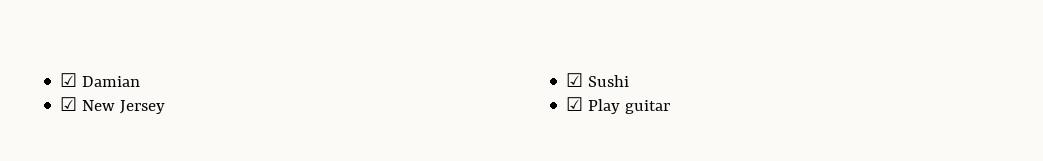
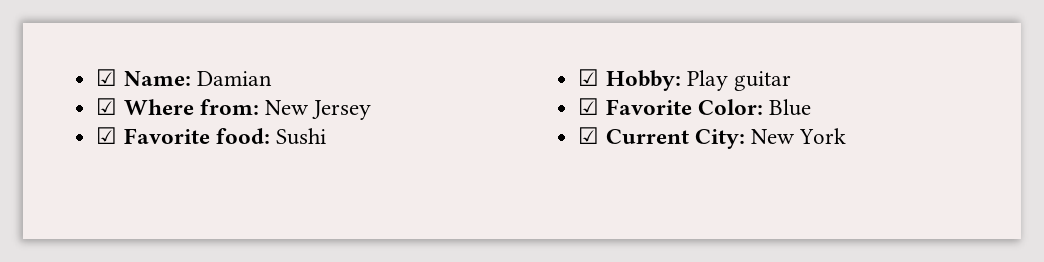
[60,73,78,87] ☑ -> [96,69,191,86] ☑ Name:
(78, 104) none -> [123,99,259,115] Where from:
(584, 80) none -> [123,128,270,144] Favorite food:
(584, 104) none -> [605,70,681,91] Hobby:
(671, 107) none -> [578,98,811,116] [578,127,847,149] // ☑ Favorite Color: Blue // ☑ Current City: New York

